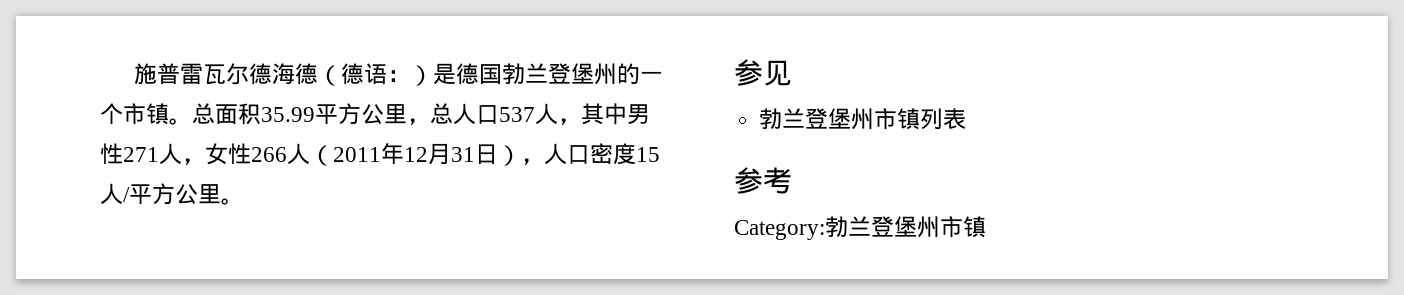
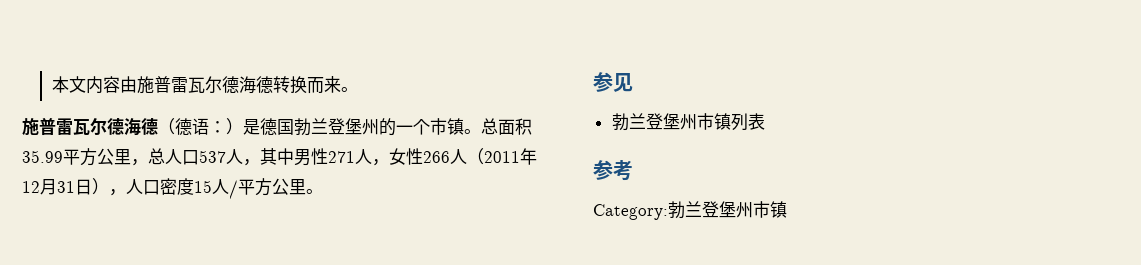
(134, 74) none -> [51,76,358,94] 本文内容由施普雷瓦尔德海德转换而来。 //

